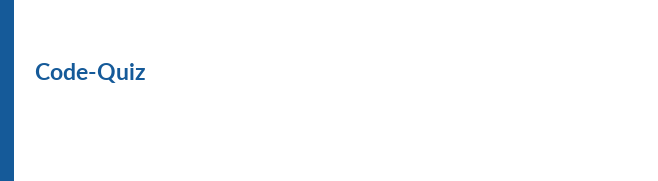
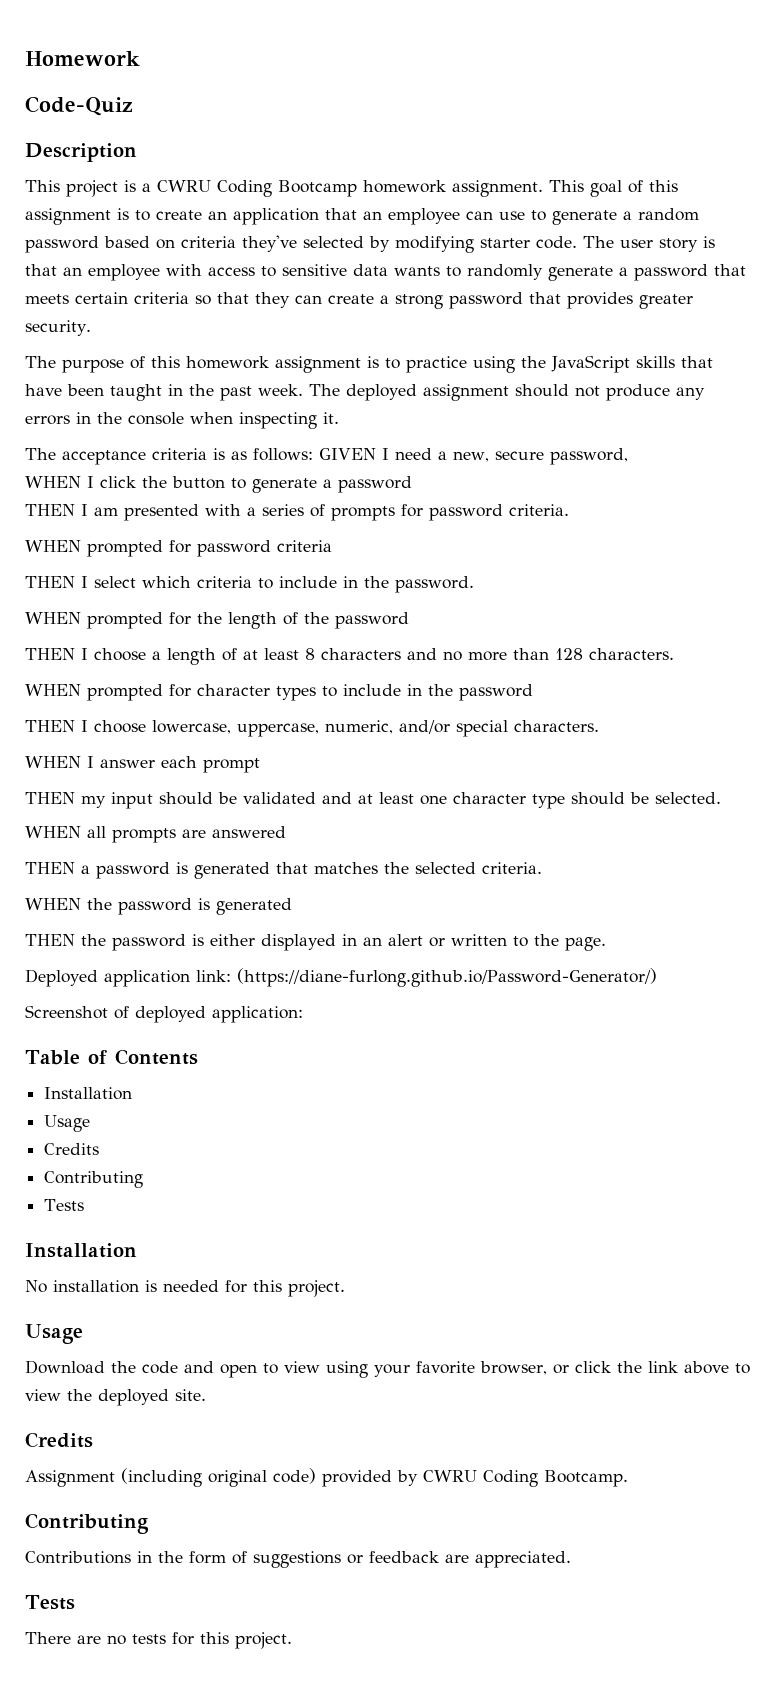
(35, 73) none -> [25,51,140,66] Homework //
(146, 73) none -> [25,143,137,162] [25,180,678,197] [25,208,699,225] [25,235,715,253] [25,264,746,281] [25,292,693,309] [25,320,91,336] [25,355,713,373] [25,384,705,401] [25,412,339,429] [25,448,628,465] [25,476,412,493] [25,504,569,521] [25,540,332,557] [25,576,474,593] [25,612,409,629] [25,648,674,665] [25,684,533,701] [25,720,599,737] [25,756,260,773] [25,792,721,809] [25,826,286,843] [25,862,542,879] [25,898,292,915] [25,934,606,951] [25,968,657,987] [25,1005,303,1023] [25,1049,198,1065] [44,1087,133,1100] [44,1115,91,1132] [44,1143,100,1155] [44,1171,144,1188] [44,1199,85,1211] [25,1243,137,1258] [25,1280,345,1297] [25,1324,83,1344] [25,1360,750,1378] [25,1389,206,1406] [25,1432,93,1448] [25,1468,628,1487] [25,1513,149,1534] [25,1551,571,1568] [25,1595,75,1610] [25,1632,292,1649] // Description // This project is a CWRU Coding Bootcamp homework assignment. This goal of this assignment is to create an application that an employee can use to generate a random password based on criteria they've selected by modifying starter code. The user story is that an employee with access to sensitive data wants to randomly generate a password that meets certain criteria so that they can create a strong password that provides greater security. // The purpose of this homework assignment is to practice using the JavaScript skills that have been taught in the past week. The deployed assignment should not produce any errors in the console when inspecting it. // The acceptance criteria is as follows: GIVEN I need a new, secure password, // WHEN I click the button to generate a password // THEN I am presented with a series of prompts for password criteria. // WHEN prompted for password criteria // THEN I select which criteria to include in the password. // WHEN prompted for the length of the password // THEN I choose a length of at least 8 characters and no more than 128 characters. // WHEN prompted for character types to include in the password // THEN I choose lowercase, uppercase, numeric, and/or special characters. // WHEN I answer each prompt // THEN my input should be validated and at least one character type should be selected. // WHEN all prompts are answered // THEN a password is generated that matches the selected criteria. // WHEN the password is generated // THEN the password is either displayed in an alert or written to the page. // Deployed application link: (https://diane-furlong.github.io/Password-Generator/) // Screenshot of deployed application: // Table of Contents // Installation // Usage // Credits // Contributing // Tests // Installation // No installation is needed for this project. // Usage // Download the code and open to view using your favorite browser, or click the link above to view the deployed site. // Credits // Assignment (including original code) provided by CWRU Coding Bootcamp. // Contributing // Contributions in the form of suggestions or feedback are appreciated. // Tests // There are no tests for this project.

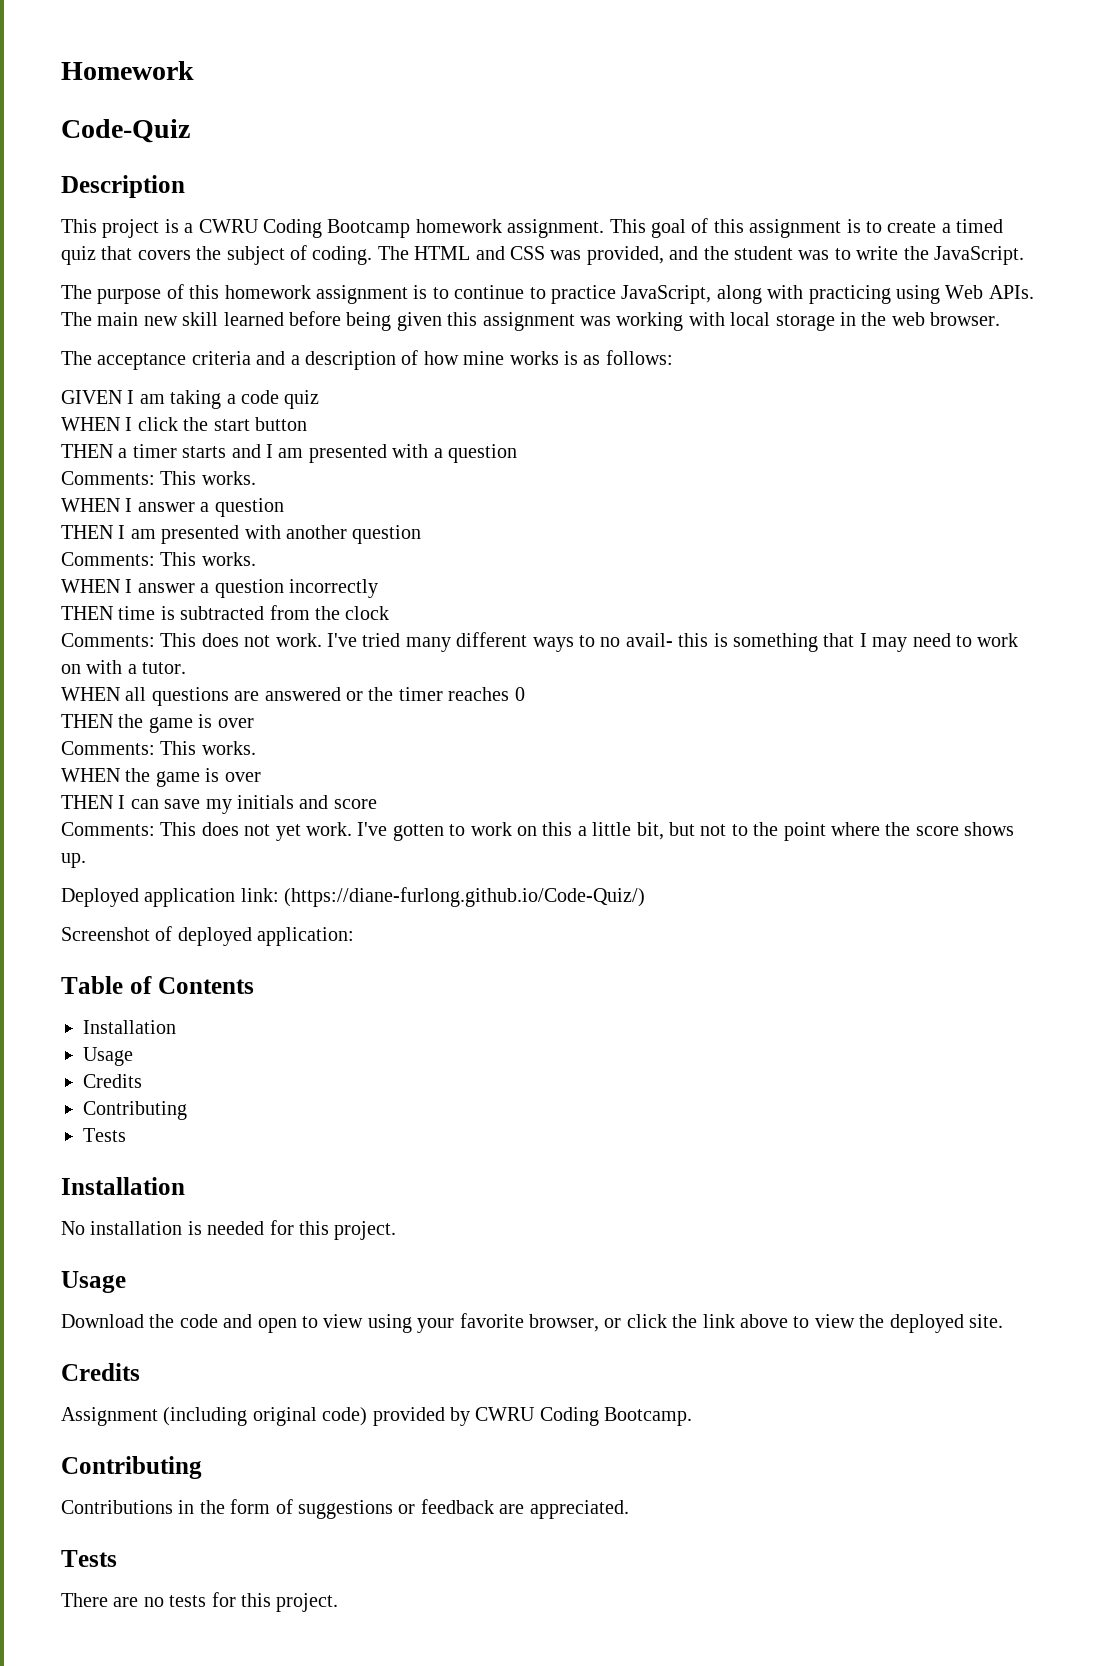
[208,208,699,225] [25,235,715,253] [25,264,746,281] [25,292,693,309] [25,320,91,336] an application that an employee can use to generate a random password based on criteria they've selected by modifying starter code. The user story is that an employee with access to sensitive data wants to randomly generate a password that meets certain criteria so that they can create a strong password that provides greater security. -> [941,219,1004,233] [61,245,1024,265] a timed quiz that covers the subject of coding. The HTML and CSS was provided, and the student was to write the JavaScript.
[406,355,713,373] [25,384,705,401] [25,412,339,429] [25,448,207,465] practice using the JavaScript skills that have been taught in the past week. The deployed assignment should not produce any errors in the console when inspecting it. // The acceptance criteria -> [454,285,1034,304] [61,311,1001,331] [61,350,559,370] continue to practice JavaScript, along with practicing using Web APIs. The main new skill learned before being given this assignment was working with local storage in the web browser. // The acceptance criteria and a description of how mine works
(313, 454) none -> (673, 357) //
[395,448,628,465] need a new, secure password, -> [139,390,320,409] am taking a code quiz
(167, 482) none -> [213,419,250,431] start
[231,476,412,493] to generate a password -> [61,444,517,463] [61,471,256,485] [61,498,284,517] // THEN a timer starts and I am presented with a question // Comments: This works. // WHEN I answer a question
[247,504,569,521] [25,540,332,557] [25,576,474,593] [25,612,409,629] [25,648,674,665] [25,684,533,701] [25,720,599,737] [25,756,260,773] [25,792,721,809] a series of prompts for password criteria. // WHEN prompted for password criteria // THEN I select which criteria to include in the password. // WHEN prompted for the length of the password // THEN I choose a length of at least 8 characters and no more than 128 characters. // WHEN prompted for character types to include in the password // THEN I choose lowercase, uppercase, numeric, and/or special characters. // WHEN I answer each prompt // THEN my input should be validated and at least one character type should be selected. -> [286,525,422,544] [61,552,256,566] [61,579,378,598] [61,605,390,620] [61,632,1019,652] [61,660,187,674] another question // Comments: This works. // WHEN I answer a question incorrectly // THEN time is subtracted from the clock // Comments: This does not work. I've tried many different ways to no avail- this is something that I may need to work on with a tutor.
[112,828,176,843] prompts -> [151,687,229,706] questions
[25,862,542,879] [25,898,292,915] [25,934,606,951] // THEN a password is generated that matches the selected criteria. // WHEN the password is generated // THEN the password is either displayed in an alert or written to the page. -> [346,687,525,701] [61,714,254,733] [61,741,256,755] [61,768,261,787] [61,795,377,814] [61,822,1015,841] [61,853,86,868] or the timer reaches 0 // THEN the game is over // Comments: This works. // WHEN the game is over // THEN I can save my initials and score // Comments: This does not yet work. I've gotten to work on this a little bit, but not to the point where the score shows up.
[237,968,657,987] (https://diane-furlong.github.io/Password-Generator/) -> [284,887,646,907] (https://diane-furlong.github.io/Code-Quiz/)

